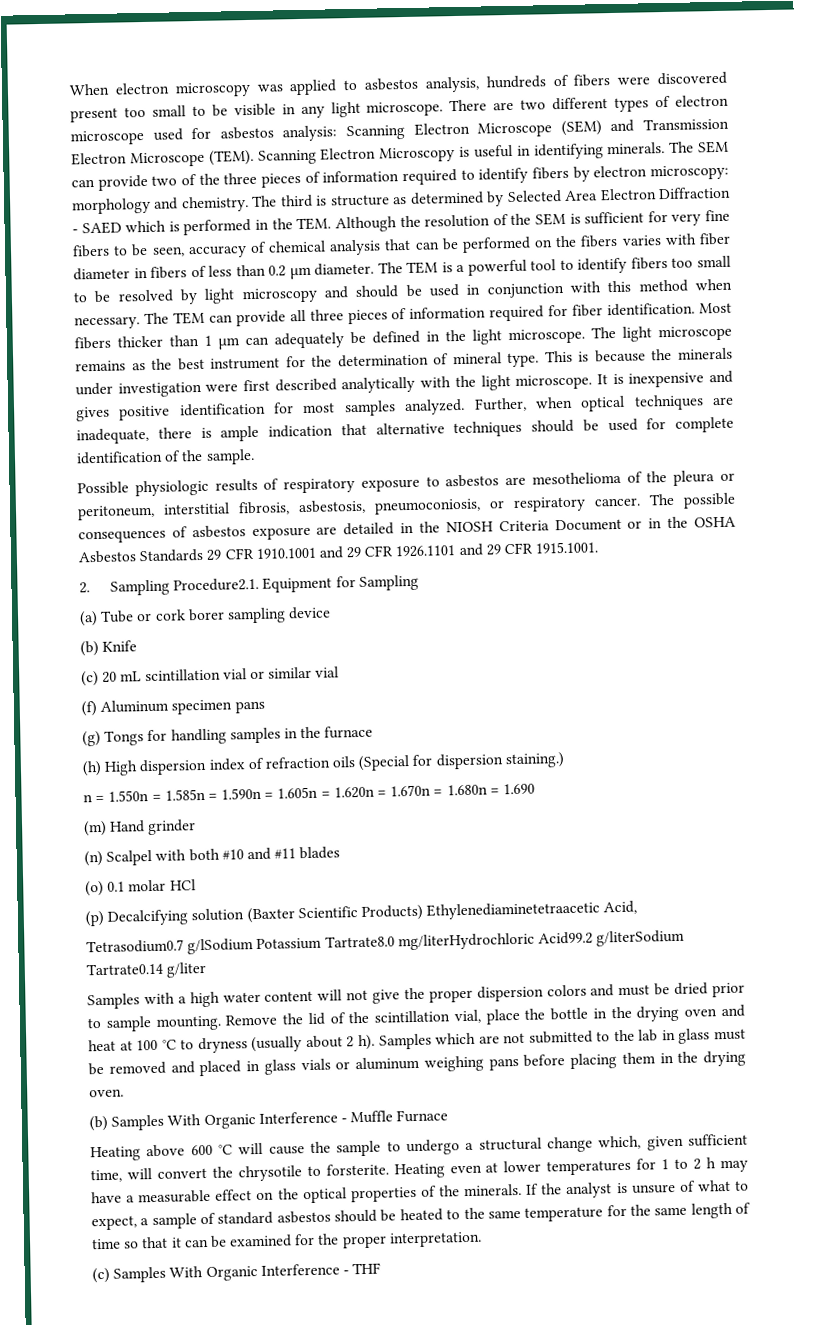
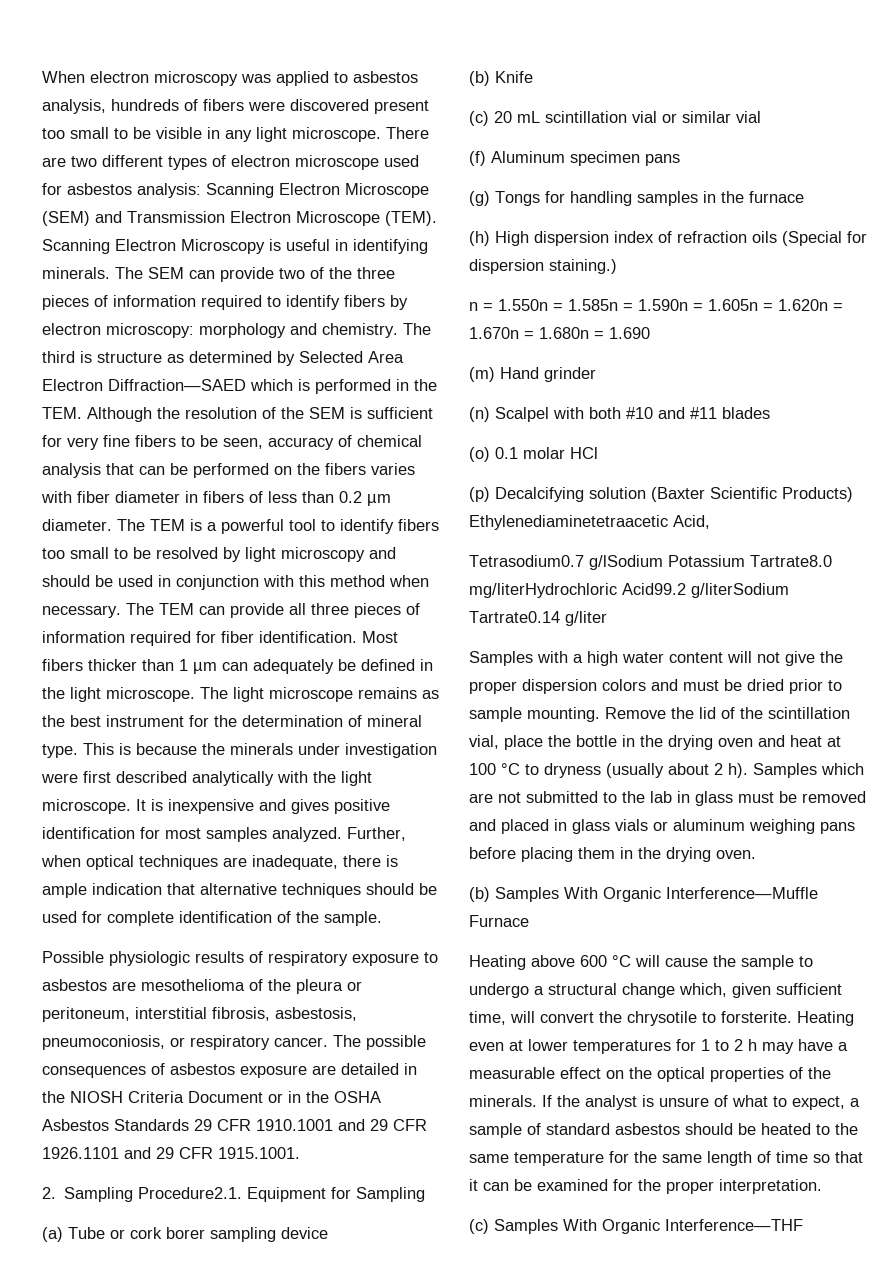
[658,186,731,200] [72,221,122,235] Diffraction - SAED -> [108,379,246,391] Diffraction—SAED
[258,1110,394,1124] Interference - Muffle -> [666,887,818,899] Interference—Muffle
[260,1262,382,1276] Interference - THF -> [665,1219,803,1231] Interference—THF

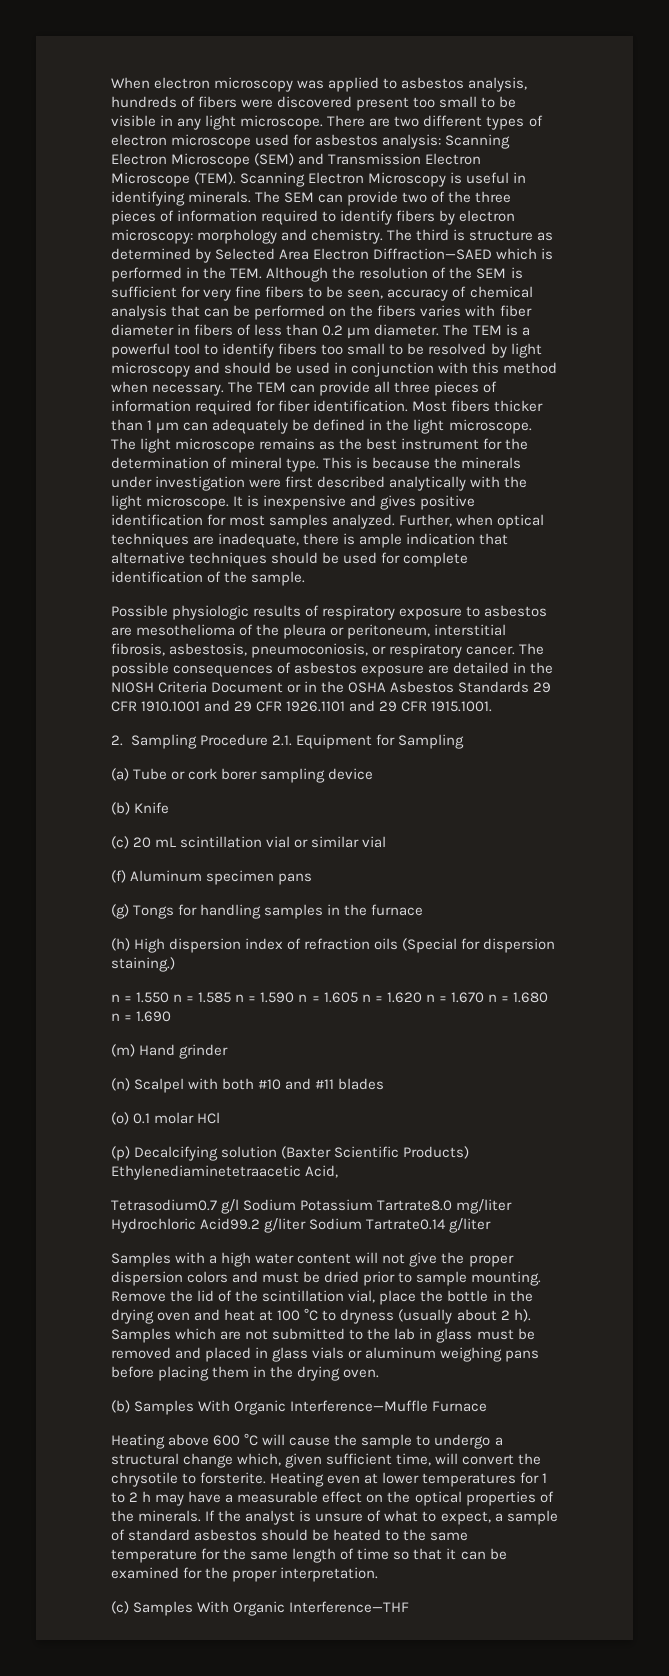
[138,1187,243,1199] Procedure2.1. -> [199,734,292,746] Procedure 2.1.
[498,299,843,311] [469,327,589,339] 1.550n = 1.585n = 1.590n = 1.605n = 1.620n = 1.670n = 1.680n -> [136,992,549,1003] [111,1013,120,1021] 1.550 n = 1.585 n = 1.590 n = 1.605 n = 1.620 n = 1.670 n = 1.680 n
[589,555,832,570] [469,583,789,598] g/lSodium Potassium Tartrate8.0 mg/literHydrochloric Acid99.2 g/literSodium -> [221,1199,513,1214] [111,1218,363,1233] g/l Sodium Potassium Tartrate8.0 mg/liter Hydrochloric Acid99.2 g/liter Sodium

